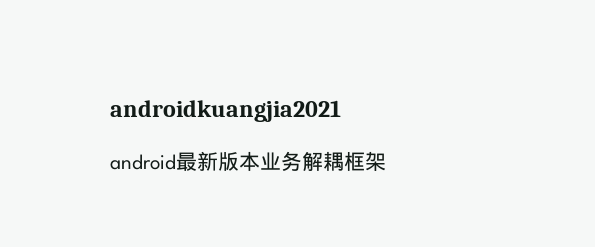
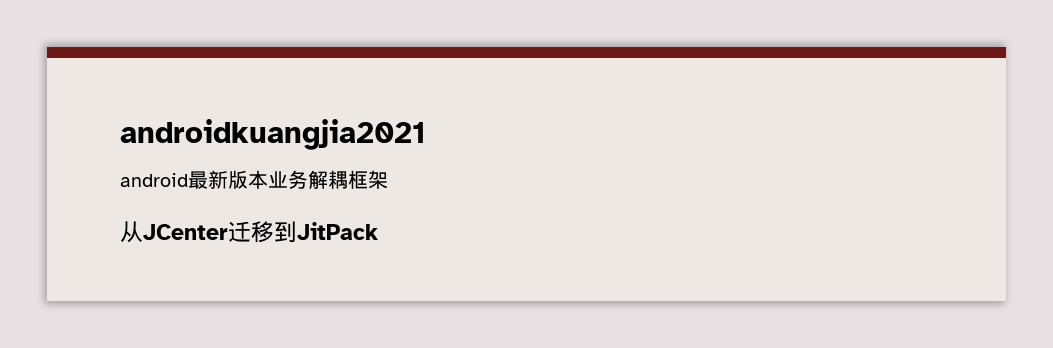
(386, 161) none -> [120,221,378,243] // 从JCenter迁移到JitPack

